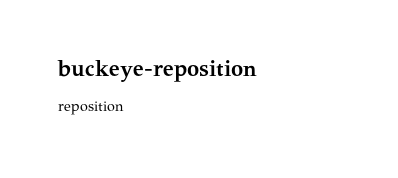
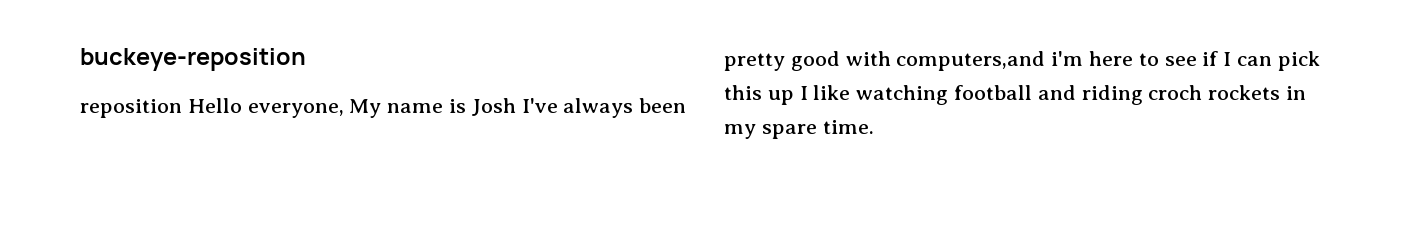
(124, 108) none -> [187,98,687,118] [724,51,1320,71] [724,85,1307,105] [724,120,874,139] Hello everyone, My name is Josh I've always been pretty good with computers,and i'm here to see if I can pick this up I like watching football and riding croch rockets in my spare time.

